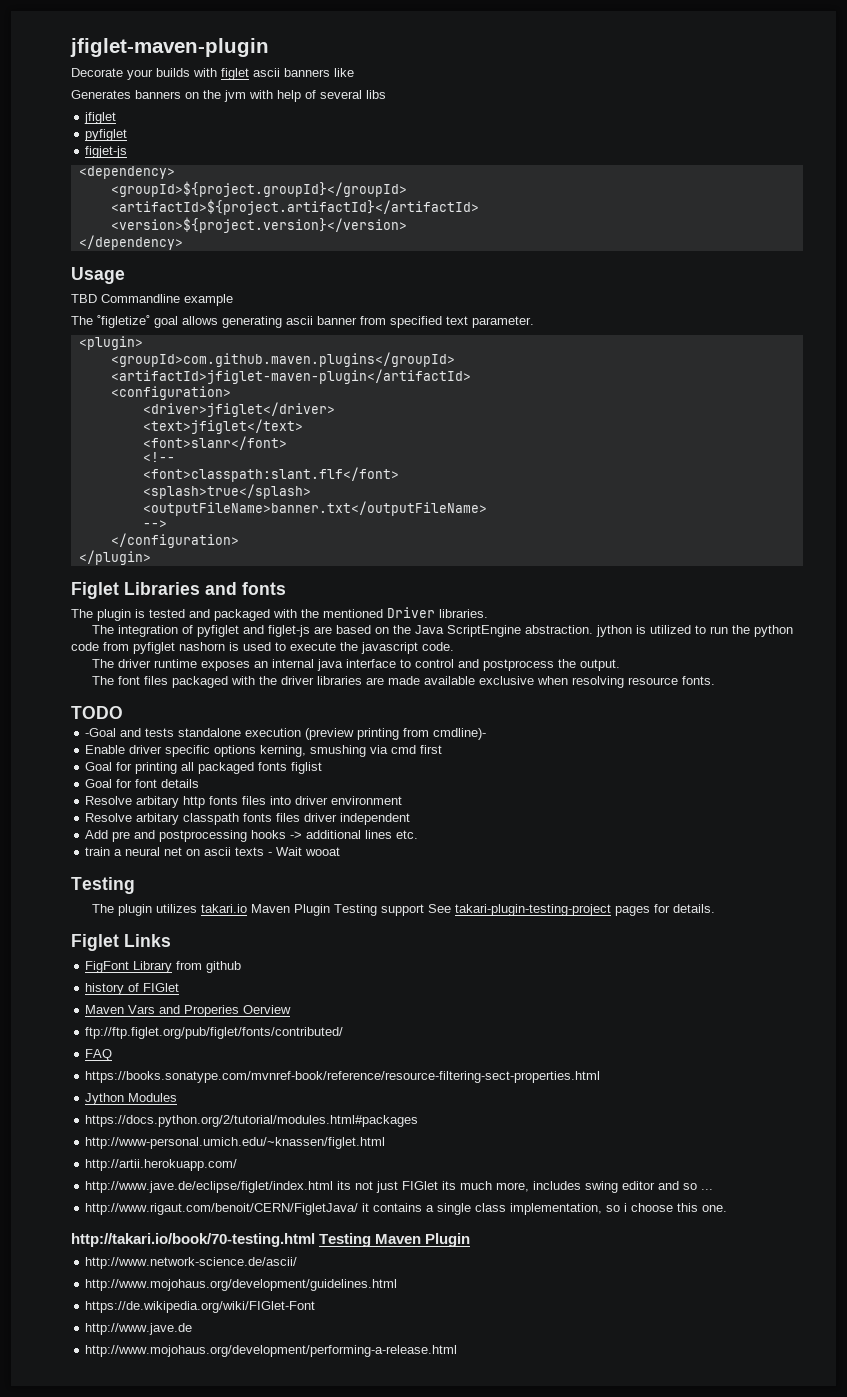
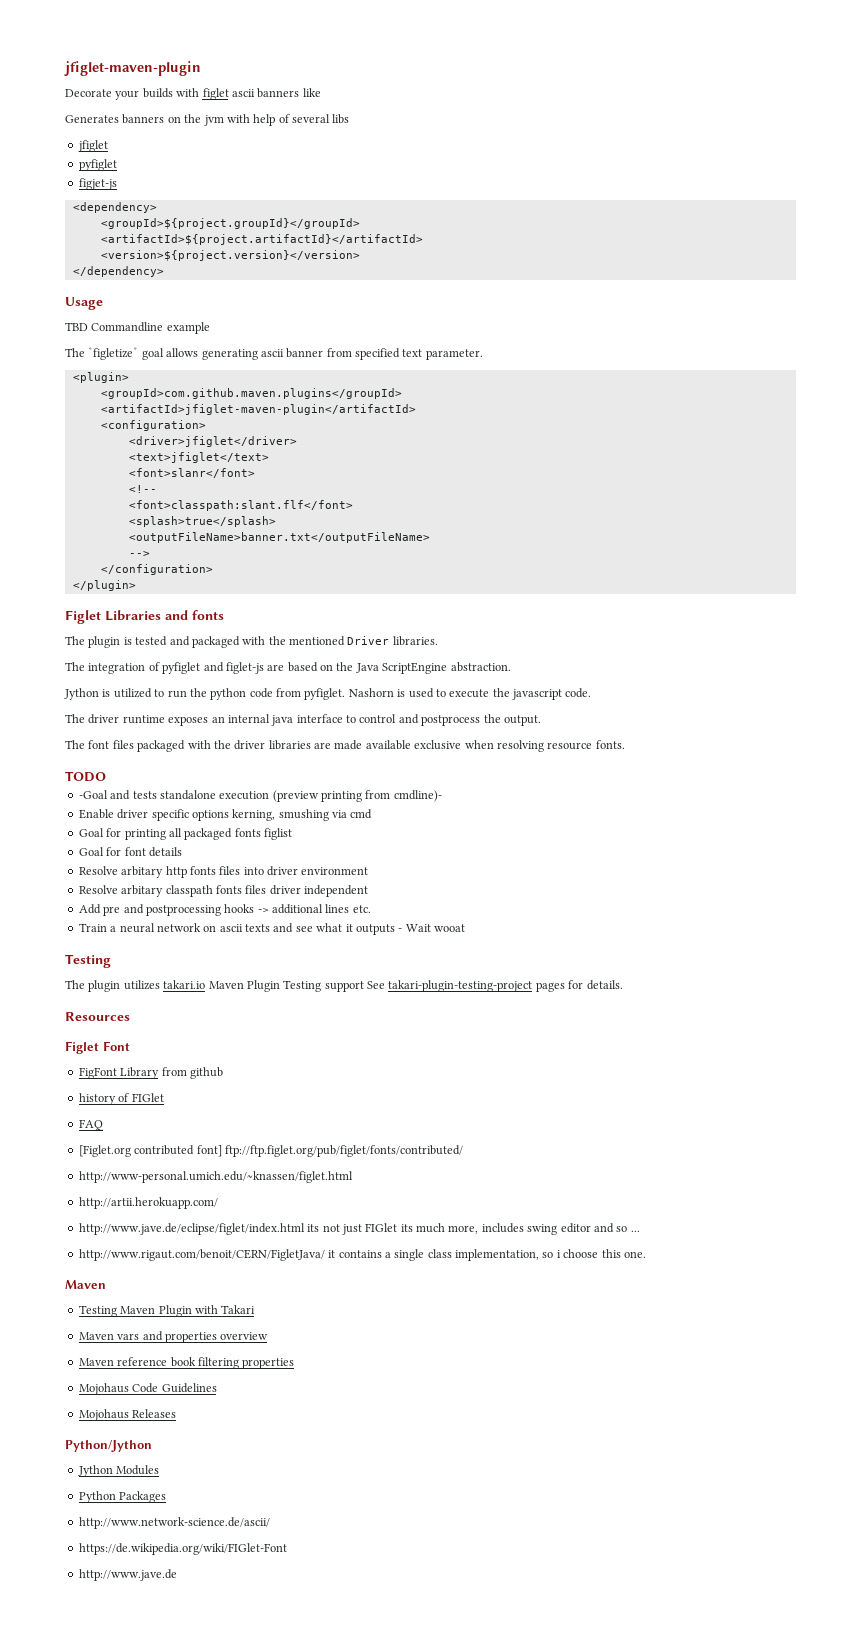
[595,625,632,637] jython -> [64,688,99,700] // Jython
[133,642,225,654] pyfiglet nashorn -> [304,688,394,700] pyfiglet. Nashorn
[420,745,443,754] first -> (373, 814) none
[85,847,111,856] train -> [78,923,107,932] Train
[164,847,183,856] net -> [156,923,201,932] network
(265, 851) none -> [273,923,395,935] and see what it outputs
[71,934,171,951] // Figlet Links -> [65,1012,130,1021] [65,1041,130,1054] // Resources // Figlet Font
[85,1005,292,1017] [85,1027,344,1039] [85,1049,113,1061] [85,1071,601,1083] [85,1093,178,1105] [85,1115,419,1127] Maven Vars and Properies Oerview // ftp://ftp.figlet.org/pub/figlet/fonts/contributed/ // FAQ // https://books.sonatype.com/mvnref-book/reference/resource-filtering-sect-properties.html // Jython Modules // https://docs.python.org/2/tutorial/modules.html#packages -> [78,1119,103,1131] [78,1145,463,1157] FAQ // [Figlet.org contributed font] ftp://ftp.figlet.org/pub/figlet/fonts/contributed/
[71,1233,315,1247] http://takari.io/book/70-testing.html -> [65,1280,106,1289] Maven //
(471, 1240) none -> [194,1305,256,1314] [78,1331,269,1343] [78,1357,295,1369] [78,1383,217,1395] [78,1409,177,1421] [65,1440,152,1452] [77,1465,160,1477] [78,1491,167,1503] with Takari // Maven vars and properties overview // Maven reference book filtering properties // Mojohaus Code Guidelines // Mojohaus Releases // Python/Jython // Jython Modules // Python Packages
[85,1279,398,1291] // http://www.mojohaus.org/development/guidelines.html -> (270, 1523) none
[85,1345,458,1357] // http://www.mojohaus.org/development/performing-a-release.html -> (177, 1575) none

